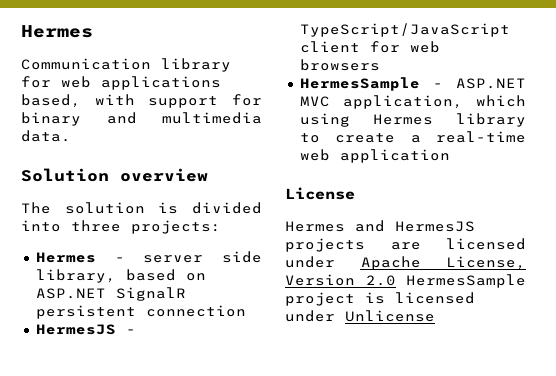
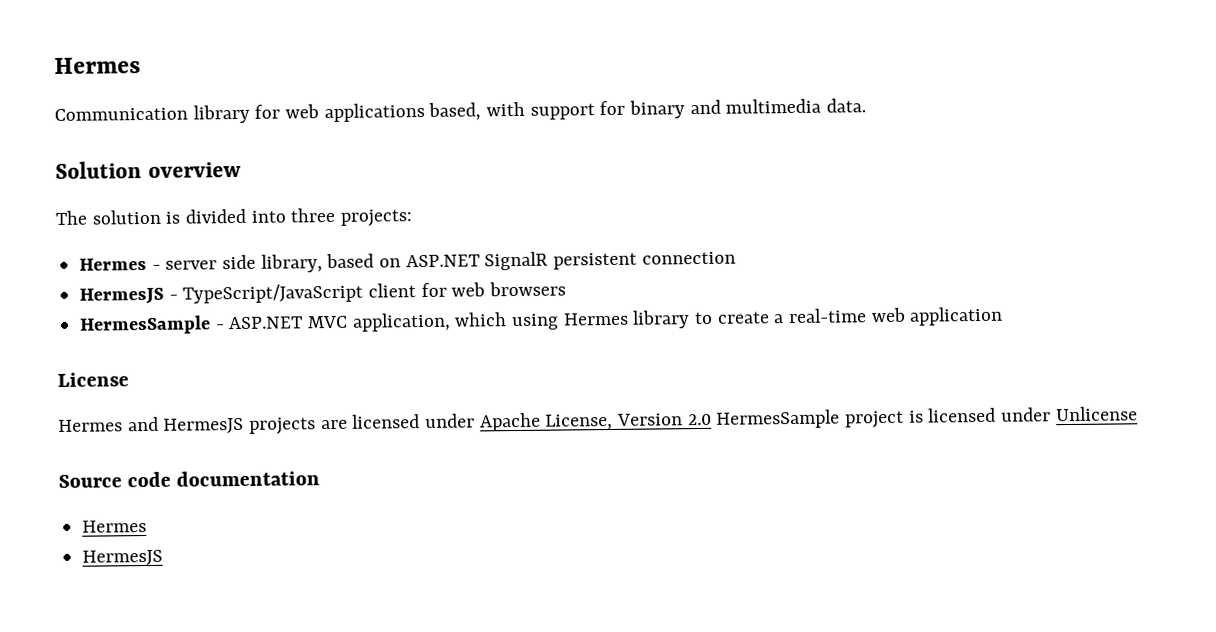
(435, 316) none -> [58,470,321,488] [82,519,148,533] [82,549,164,566] // Source code documentation // Hermes // HermesJS

